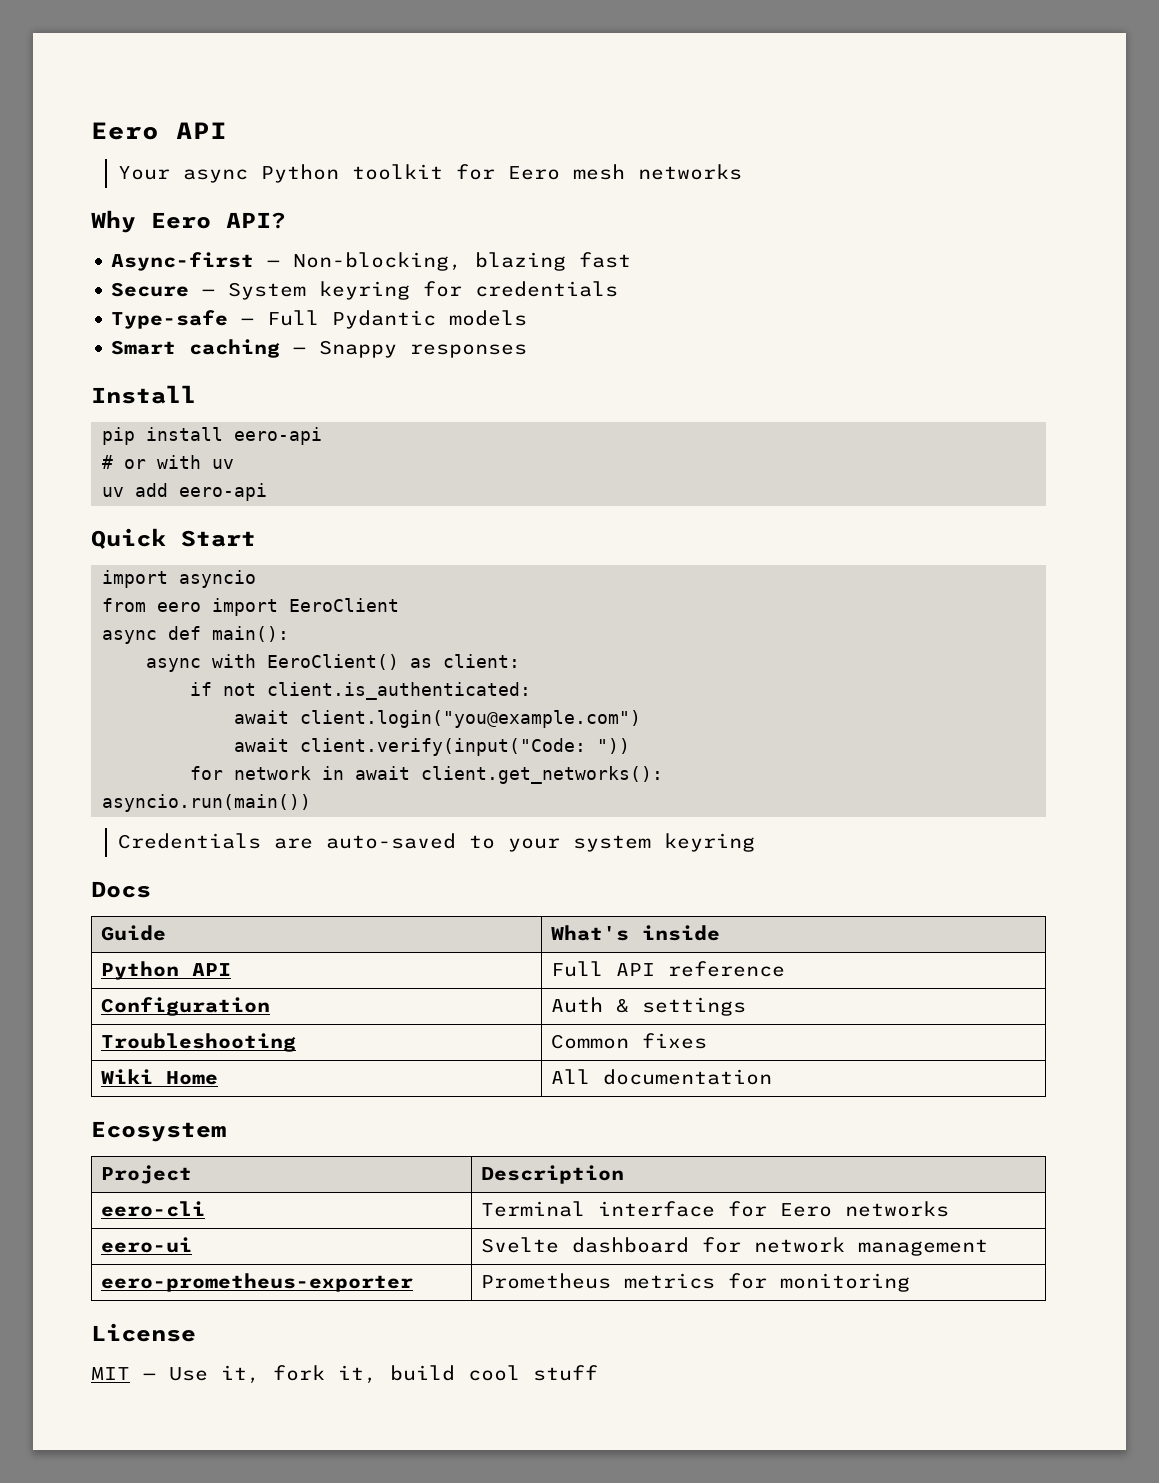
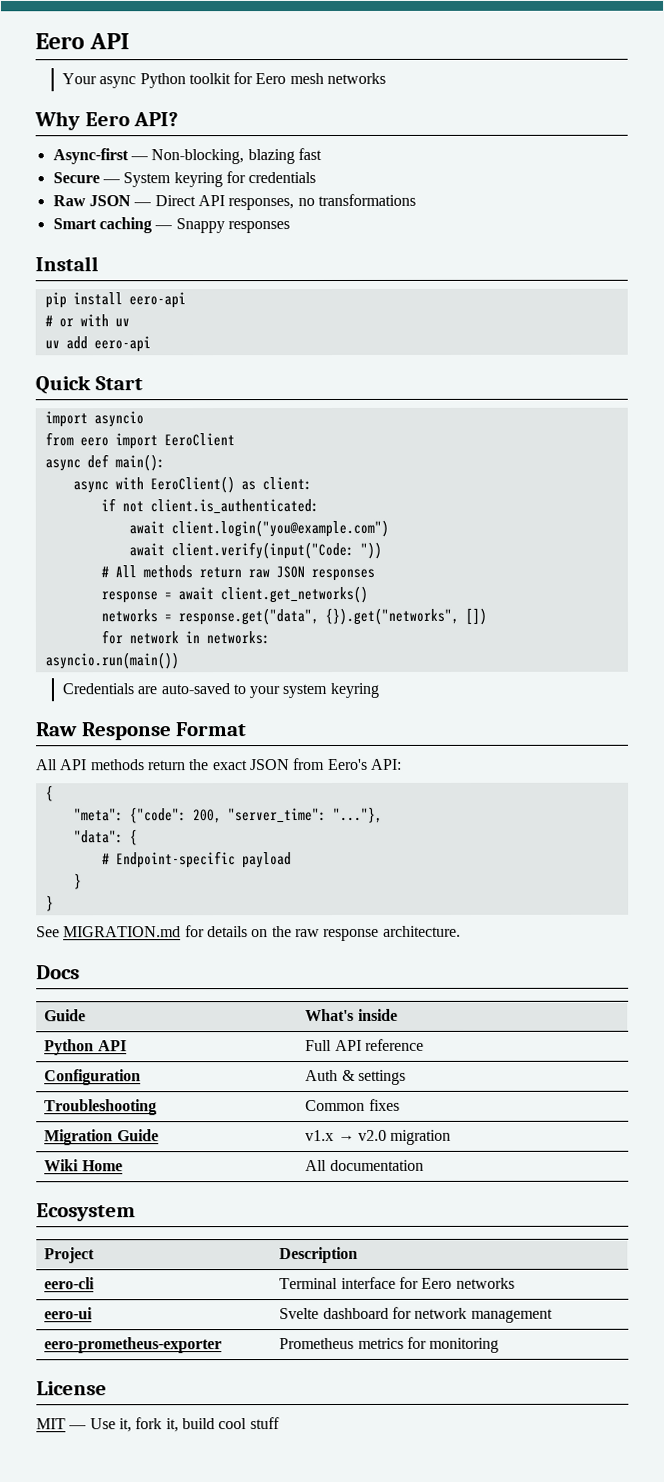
[111,310,528,329] Type-safe — Full Pydantic models -> [52,193,416,211] Raw JSON — Direct API responses, no transformations
(631, 746) none -> [100,565,375,582] [100,585,368,604] [100,607,487,626] // # All methods return raw JSON responses // response = await client.get_networks() // networks = response.get("data", {}).get("networks", [])
[355,766,664,784] await client.get_networks(): -> [205,631,270,645] networks:
(755, 842) none -> [35,722,247,741] [36,758,402,771] [45,785,54,802] [73,806,383,824] [73,829,138,846] [101,851,292,869] [73,873,82,890] [45,895,54,912] [36,925,461,942] // Raw Response Format // All API methods return the exact JSON from Eero's API: // { // "meta": {"code": 200, "server_time": "..."}, // "data": { // # Endpoint-specific payload // } // } // See MIGRATION.md for details on the raw response architecture.
(708, 1041) none -> [44,1129,159,1146] [305,1129,452,1145] // Migration Guide | v1.x → v2.0 migration

